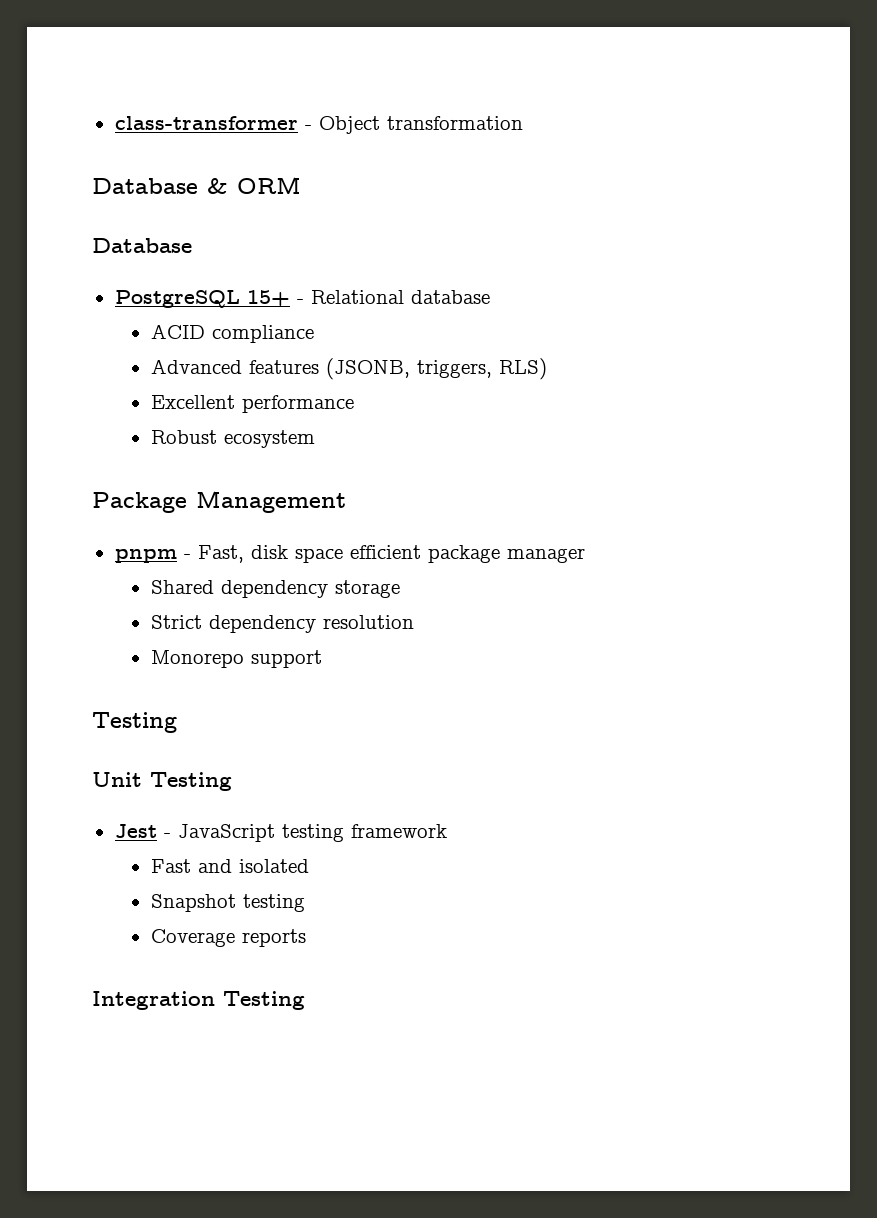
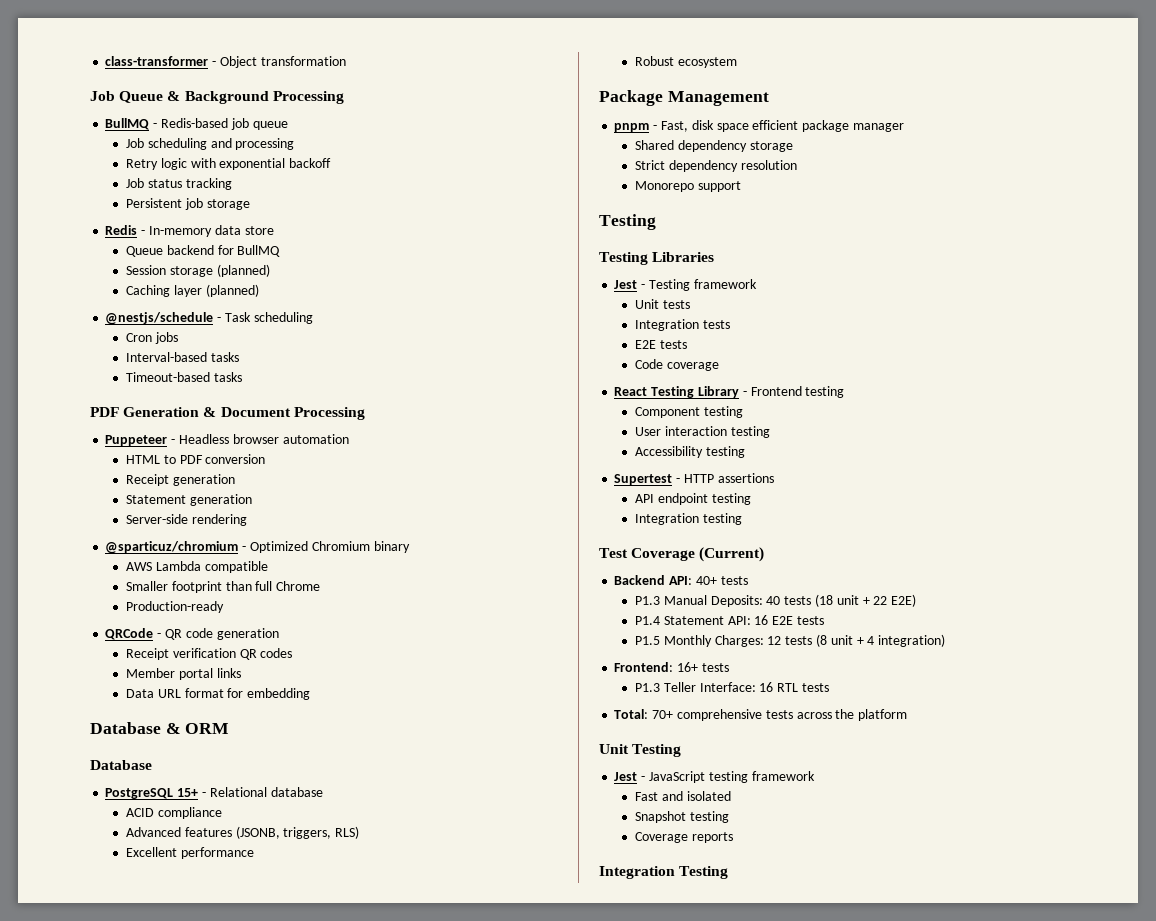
(523, 123) none -> [90,91,344,104] [105,118,288,130] [126,138,295,150] [126,158,332,170] [126,178,232,190] [126,198,250,210] [105,225,274,237] [126,245,281,257] [126,264,270,277] [126,284,259,297] [105,312,313,325] [126,332,178,344] [126,352,239,362] [126,372,242,382] [90,407,365,420] [105,434,349,446] [126,454,266,464] [126,474,235,486] [126,494,252,506] [126,514,247,526] [105,541,410,554] [126,561,268,573] [126,581,321,593] [126,601,225,613] [105,628,279,640] [126,648,293,660] [126,668,241,680] [126,688,311,700] // Job Queue & Background Processing // BullMQ - Redis-based job queue // Job scheduling and processing // Retry logic with exponential backoff // Job status tracking // Persistent job storage // Redis - In-memory data store // Queue backend for BullMQ // Session storage (planned) // Caching layer (planned) // @nestjs/schedule - Task scheduling // Cron jobs // Interval-based tasks // Timeout-based tasks // PDF Generation & Document Processing // Puppeteer - Headless browser automation // HTML to PDF conversion // Receipt generation // Statement generation // Server-side rendering // @sparticuz/chromium - Optimized Chromium binary // AWS Lambda compatible // Smaller footprint than full Chrome // Production-ready // QRCode - QR code generation // Receipt verification QR codes // Member portal links // Data URL format for embedding
(177, 722) none -> [599,252,715,265] [614,279,757,291] [635,299,690,309] [635,319,730,331] [635,340,687,349] [635,359,719,371] [614,386,845,398] [635,406,743,418] [635,426,770,438] [635,446,745,458] [614,473,774,485] [635,493,751,505] [635,513,742,525] [599,547,765,562] [614,575,748,585] [635,594,917,607] [635,615,824,625] [635,634,946,647] [614,662,729,672] [635,682,829,692] [614,709,908,721] // Testing Libraries // Jest - Testing framework // Unit tests // Integration tests // E2E tests // Code coverage // React Testing Library - Frontend testing // Component testing // User interaction testing // Accessibility testing // Supertest - HTTP assertions // API endpoint testing // Integration testing // Test Coverage (Current) // Backend API: 40+ tests // P1.3 Manual Deposits: 40 tests (18 unit + 22 E2E) // P1.4 Statement API: 16 E2E tests // P1.5 Monthly Charges: 12 tests (8 unit + 4 integration) // Frontend: 16+ tests // P1.3 Teller Interface: 16 RTL tests // Total: 70+ comprehensive tests across the platform

